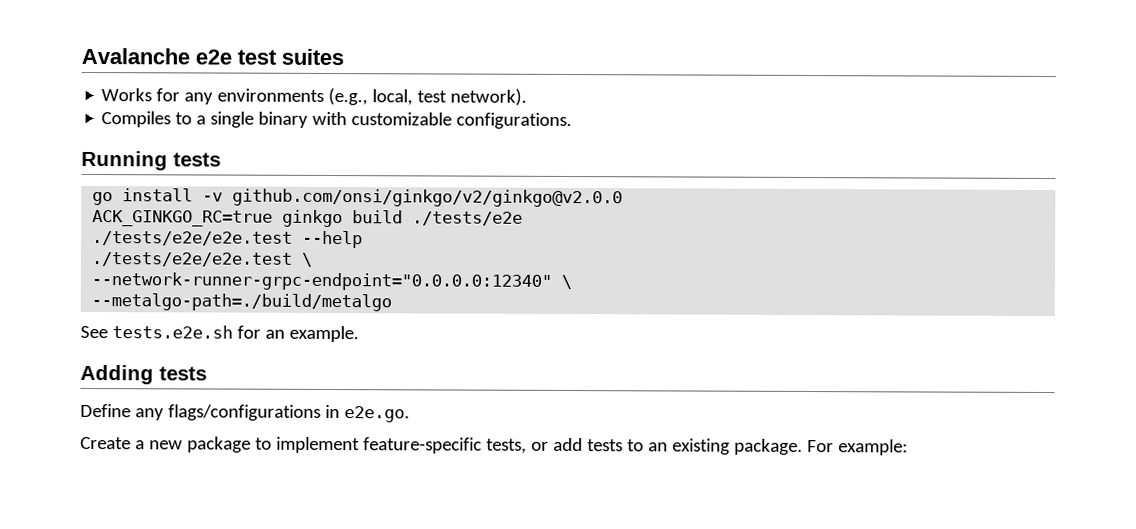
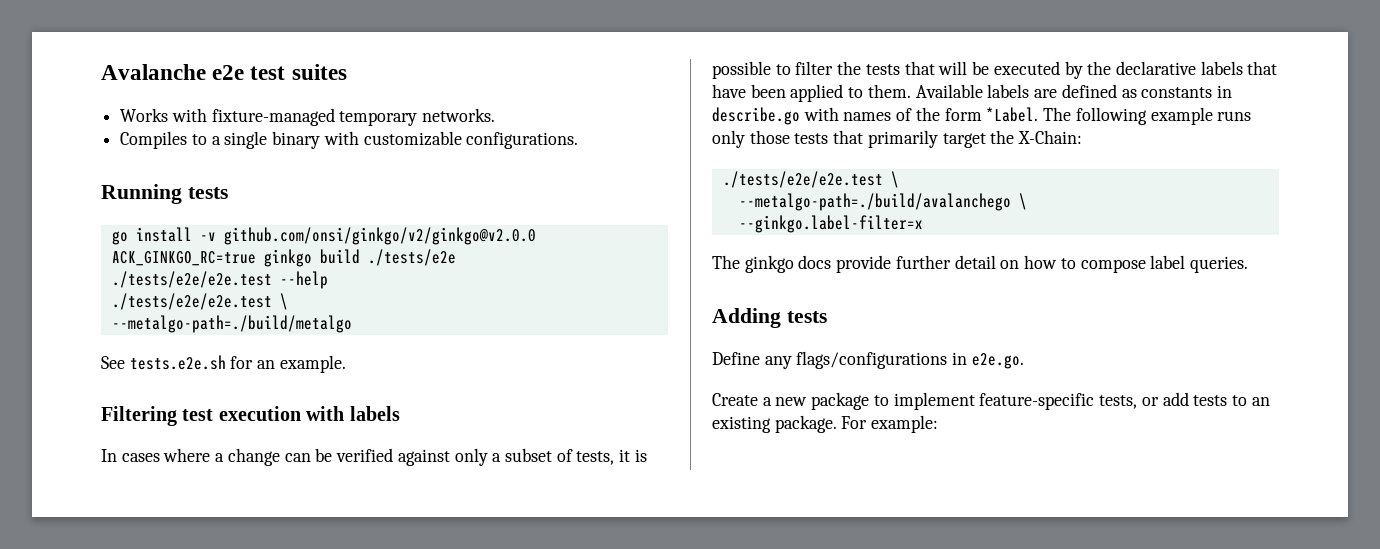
[156,87,528,106] for any environments (e.g., local, test network). -> [171,108,496,126] with fixture-managed temporary networks.
[91,272,573,291] // --network-runner-grpc-endpoint="0.0.0.0:12340" \ -> (288, 301) none
(359, 334) none -> [101,406,400,426] [101,448,647,466] [712,61,1278,79] [712,84,1232,102] [712,107,1252,125] [712,130,1083,148] [722,171,899,188] [738,193,1027,211] [738,215,923,233] [712,255,1248,273] // Filtering test execution with labels // In cases where a change can be verified against only a subset of tests, it is possible to filter the tests that will be executed by the declarative labels that have been applied to them. Available labels are defined as constants in describe.go with names of the form *Label. The following example runs only those tests that primarily target the X-Chain: // ./tests/e2e/e2e.test \ // --metalgo-path=./build/avalanchego \ // --ginkgo.label-filter=x // The ginkgo docs provide further detail on how to compose label queries.

